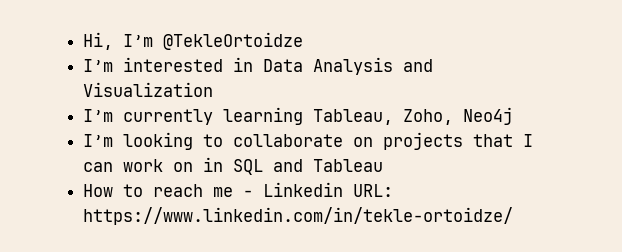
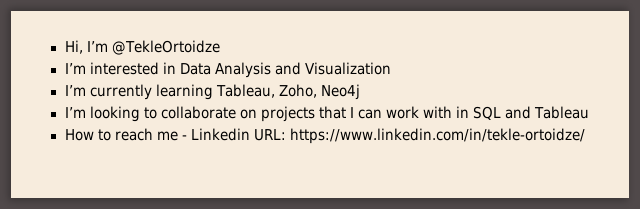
[173,162,194,172] on -> [423,106,453,118] with

